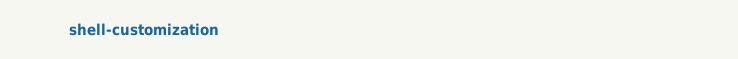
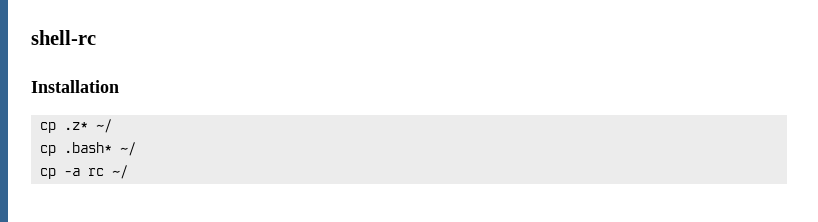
[69,23,219,36] shell-customization -> [31,30,96,45] [31,80,119,93] [39,119,112,133] [39,142,136,156] [39,165,128,179] shell-rc // Installation // cp .z* ~/ // cp .bash* ~/ // cp -a rc ~/

